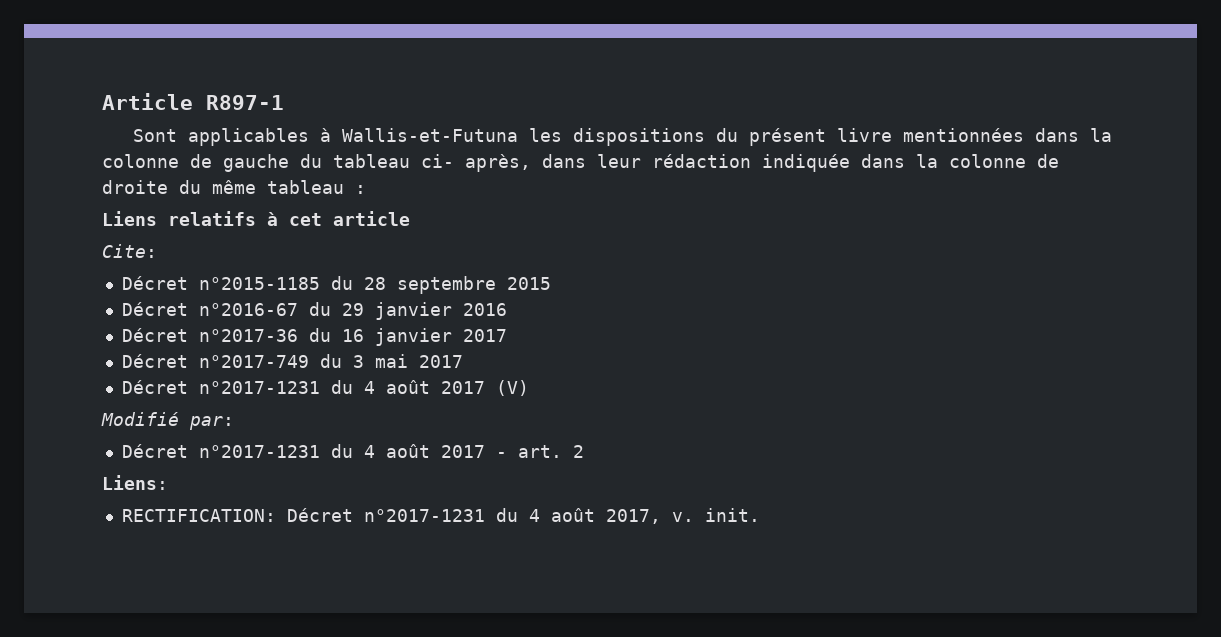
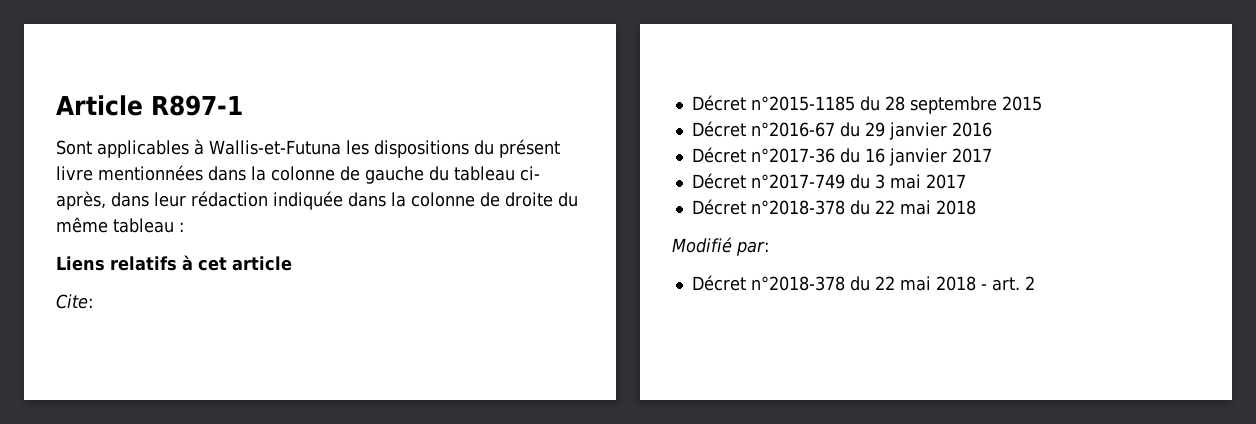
[198,380,529,396] [101,412,234,430] [121,444,584,458] [102,475,168,490] [121,508,760,524] n°2017-1231 du 4 août 2017 (V) // Modifié par: // Décret n°2017-1231 du 4 août 2017 - art. 2 // Liens: // RECTIFICATION: Décret n°2017-1231 du 4 août 2017, v. init. -> [750,200,976,215] [672,237,769,256] [691,275,1035,291] n°2018-378 du 22 mai 2018 // Modifié par: // Décret n°2018-378 du 22 mai 2018 - art. 2

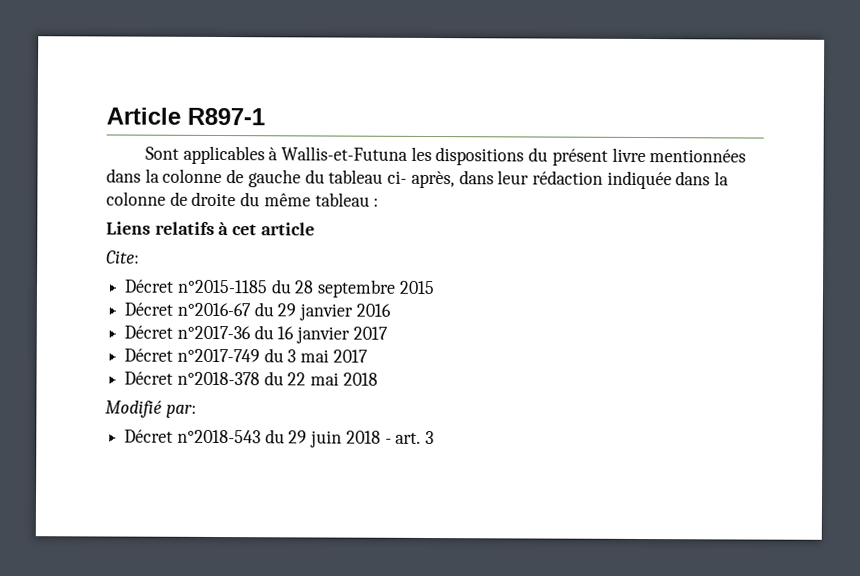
[750,276,931,291] n°2018-378 du 22 mai -> [176,429,343,448] n°2018-543 du 29 juin
[1024,276,1035,290] 2 -> [425,430,435,445] 3

